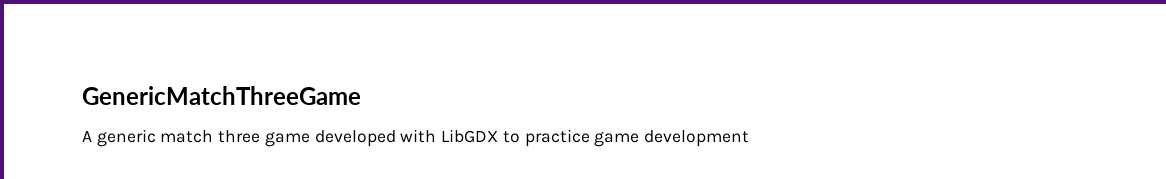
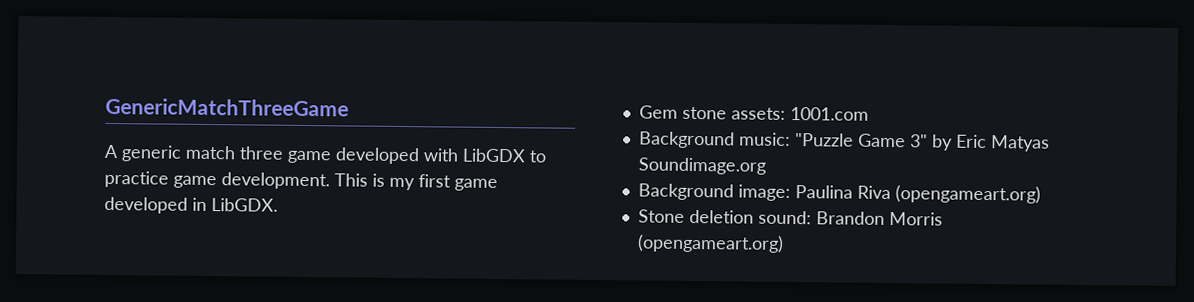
[643,130,749,147] development -> [221,172,498,191] [104,196,278,214] [638,105,869,121] [638,131,1050,152] [637,157,766,175] [637,183,1041,204] [637,209,943,226] [636,234,784,253] development. This is my first game developed in LibGDX. // Gem stone assets: 1001.com // Background music: "Puzzle Game 3" by Eric Matyas Soundimage.org // Background image: Paulina Riva (opengameart.org) // Stone deletion sound: Brandon Morris (opengameart.org)

